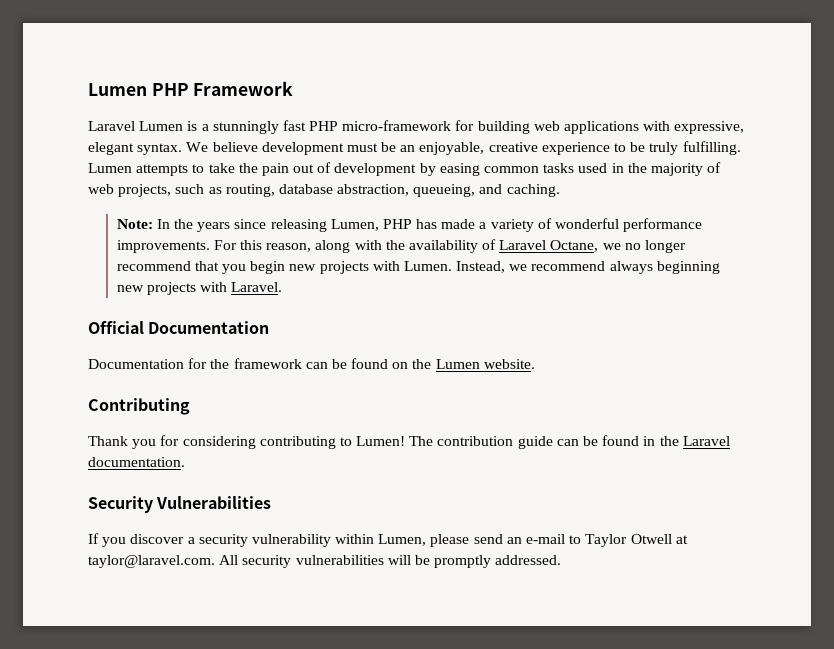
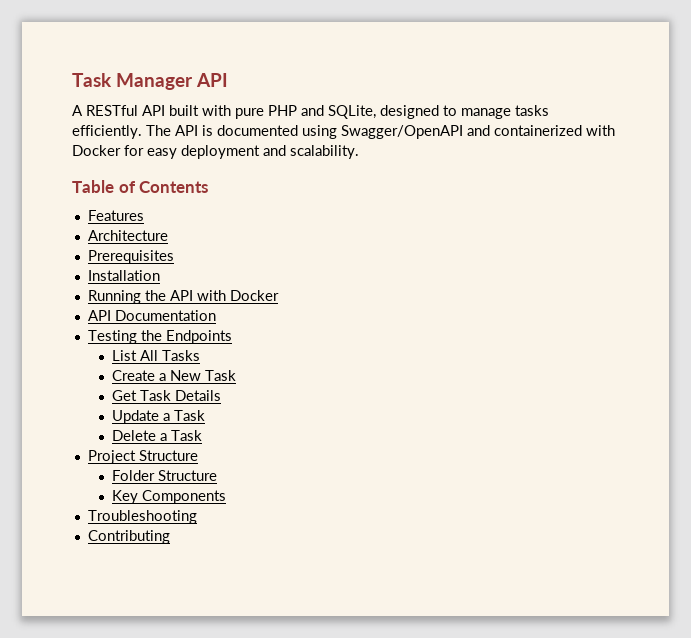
[88,81,294,96] [88,120,745,134] [88,141,741,155] [88,162,722,176] [88,184,560,197] [116,218,703,232] [116,239,686,253] [116,261,720,274] [116,282,283,295] [88,321,270,334] [88,358,535,369] [88,398,190,415] [88,435,730,449] [88,457,185,467] [88,496,272,513] [88,533,688,547] [88,555,562,568] Lumen PHP Framework // Laravel Lumen is a stunningly fast PHP micro-framework for building web applications with expressive, elegant syntax. We believe development must be an enjoyable, creative experience to be truly fulfilling. Lumen attempts to take the pain out of development by easing common tasks used in the majority of web projects, such as routing, database abstraction, queueing, and caching. // Note: In the years since releasing Lumen, PHP has made a variety of wonderful performance improvements. For this reason, along with the availability of Laravel Octane, we no longer recommend that you begin new projects with Lumen. Instead, we recommend always beginning new projects with Laravel. // Official Documentation // Documentation for the framework can be found on the Lumen website. // Contributing // Thank you for considering contributing to Lumen! The contribution guide can be found in the Laravel documentation. // Security Vulnerabilities // If you discover a security vulnerability within Lumen, please send an e-mail to Taylor Otwell at taylor@laravel.com. All security vulnerabilities will be promptly addressed. -> [72,73,228,90] [72,105,549,119] [72,125,615,139] [72,145,359,159] [72,180,209,193] [87,210,144,221] [87,230,168,241] [87,250,174,264] [87,270,160,281] [87,290,279,304] [87,310,216,321] [87,330,232,344] [111,350,200,361] [111,370,236,381] [111,390,221,401] [111,410,205,424] [111,430,202,441] [87,450,198,464] [111,470,217,481] [111,490,226,504] [87,510,197,524] [87,530,170,544] Task Manager API // A RESTful API built with pure PHP and SQLite, designed to manage tasks efficiently. The API is documented using Swagger/OpenAPI and containerized with Docker for easy deployment and scalability. // Table of Contents // Features // Architecture // Prerequisites // Installation // Running the API with Docker // API Documentation // Testing the Endpoints // List All Tasks // Create a New Task // Get Task Details // Update a Task // Delete a Task // Project Structure // Folder Structure // Key Components // Troubleshooting // Contributing

